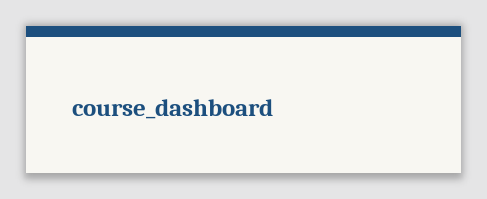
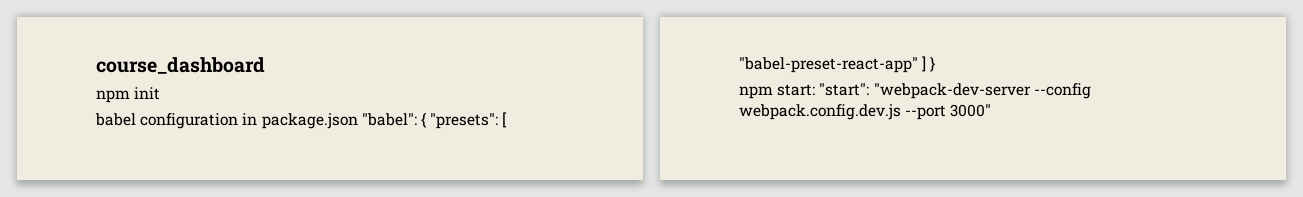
(273, 109) none -> [96,87,161,103] [95,112,508,129] [739,56,936,73] [739,83,1091,99] [739,104,992,120] // npm init // babel configuration in package.json "babel": { "presets": [ "babel-preset-react-app" ] } // npm start: "start": "webpack-dev-server --config webpack.config.dev.js --port 3000"

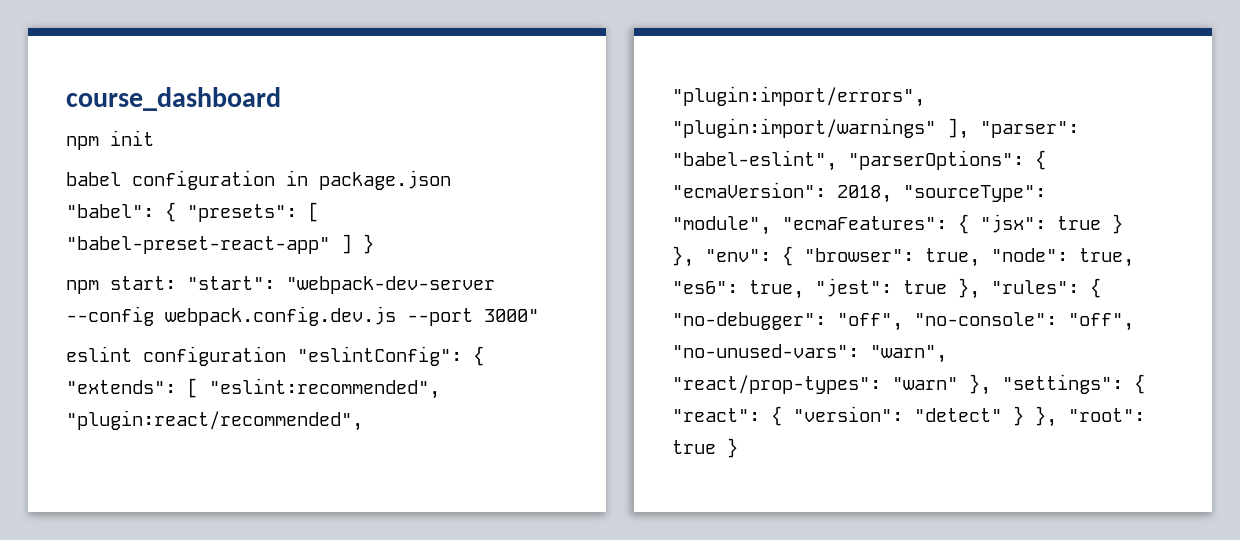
(992, 110) none -> [66,346,484,366] [66,378,440,399] [66,410,363,431] [672,86,925,107] [672,118,1079,139] [672,150,1046,171] [672,182,1046,203] [672,214,1123,235] [672,246,1134,267] [672,278,1101,299] [672,312,1134,331] [672,344,947,363] [672,374,1145,395] [672,406,1145,427] [672,438,738,458] // eslint configuration "eslintConfig": { "extends": [ "eslint:recommended", "plugin:react/recommended", "plugin:import/errors", "plugin:import/warnings" ], "parser": "babel-eslint", "parserOptions": { "ecmaVersion": 2018, "sourceType": "module", "ecmaFeatures": { "jsx": true } }, "env": { "browser": true, "node": true, "es6": true, "jest": true }, "rules": { "no-debugger": "off", "no-console": "off", "no-unused-vars": "warn", "react/prop-types": "warn" }, "settings": { "react": { "version": "detect" } }, "root": true }

